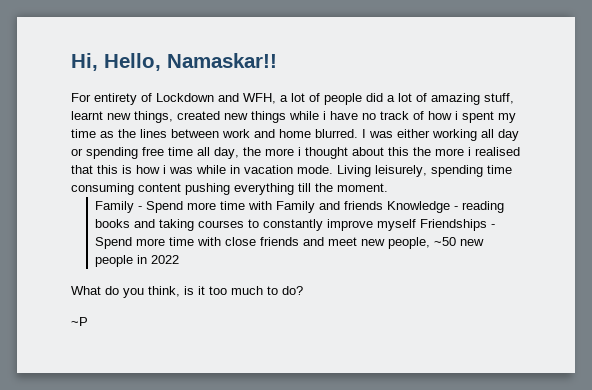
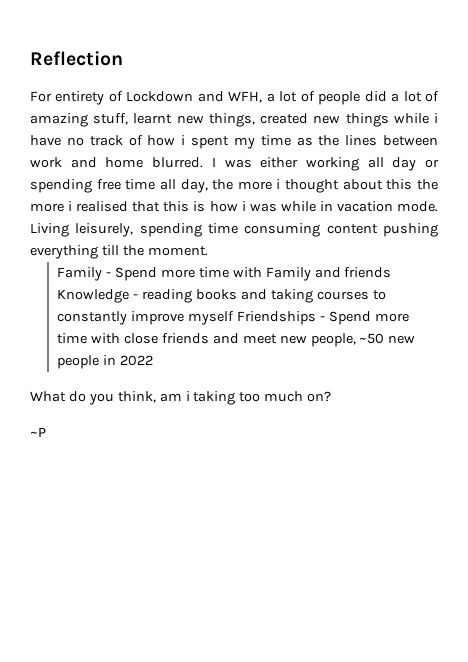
[71,53,277,71] Hi, Hello, Namaskar!! -> [30,51,123,66] Reflection
[184,286,303,295] is it too much to do? -> [159,391,332,405] am i taking too much on?

